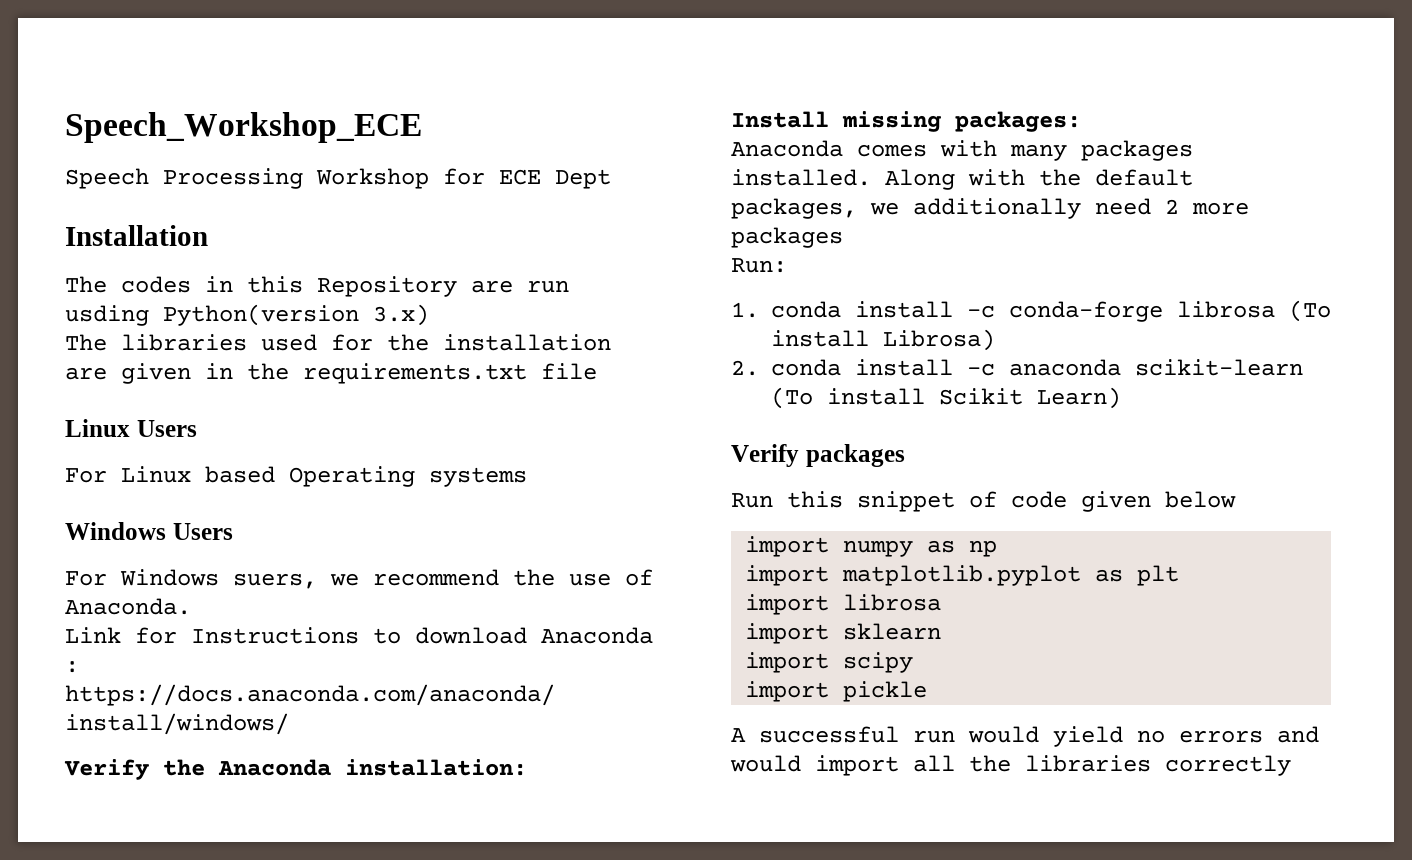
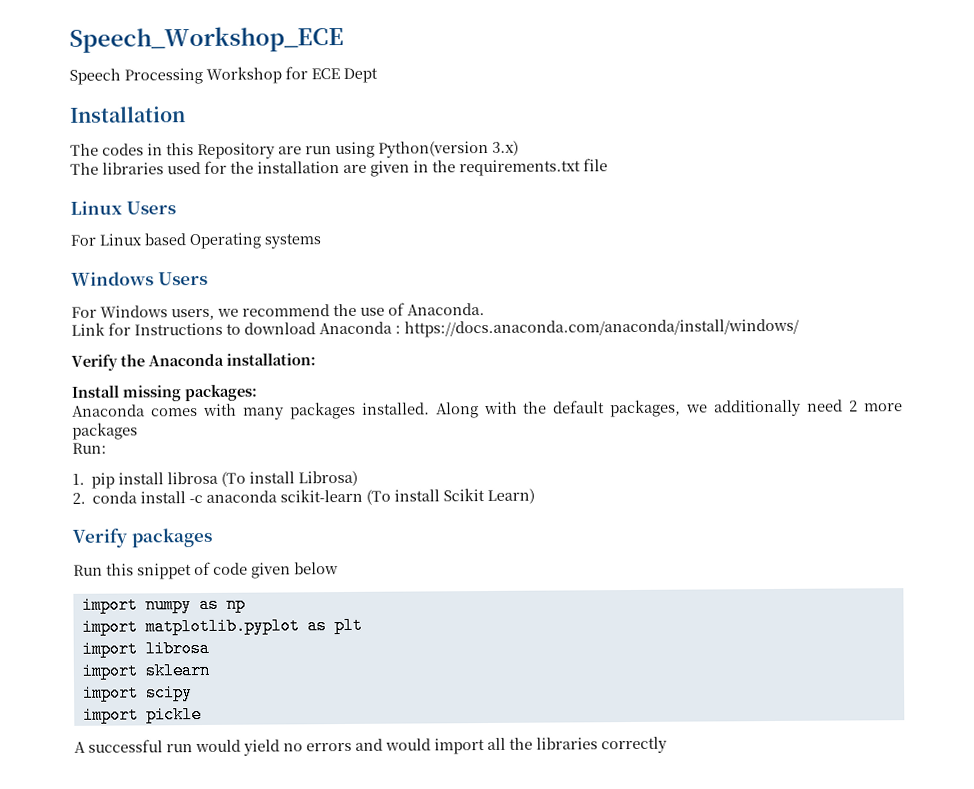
[65,305,149,326] usding -> [335,141,375,159] using
[233,573,317,589] suers, -> [171,308,215,321] users,
[771,301,1163,322] conda install -c conda-forge -> [91,472,165,489] pip install

